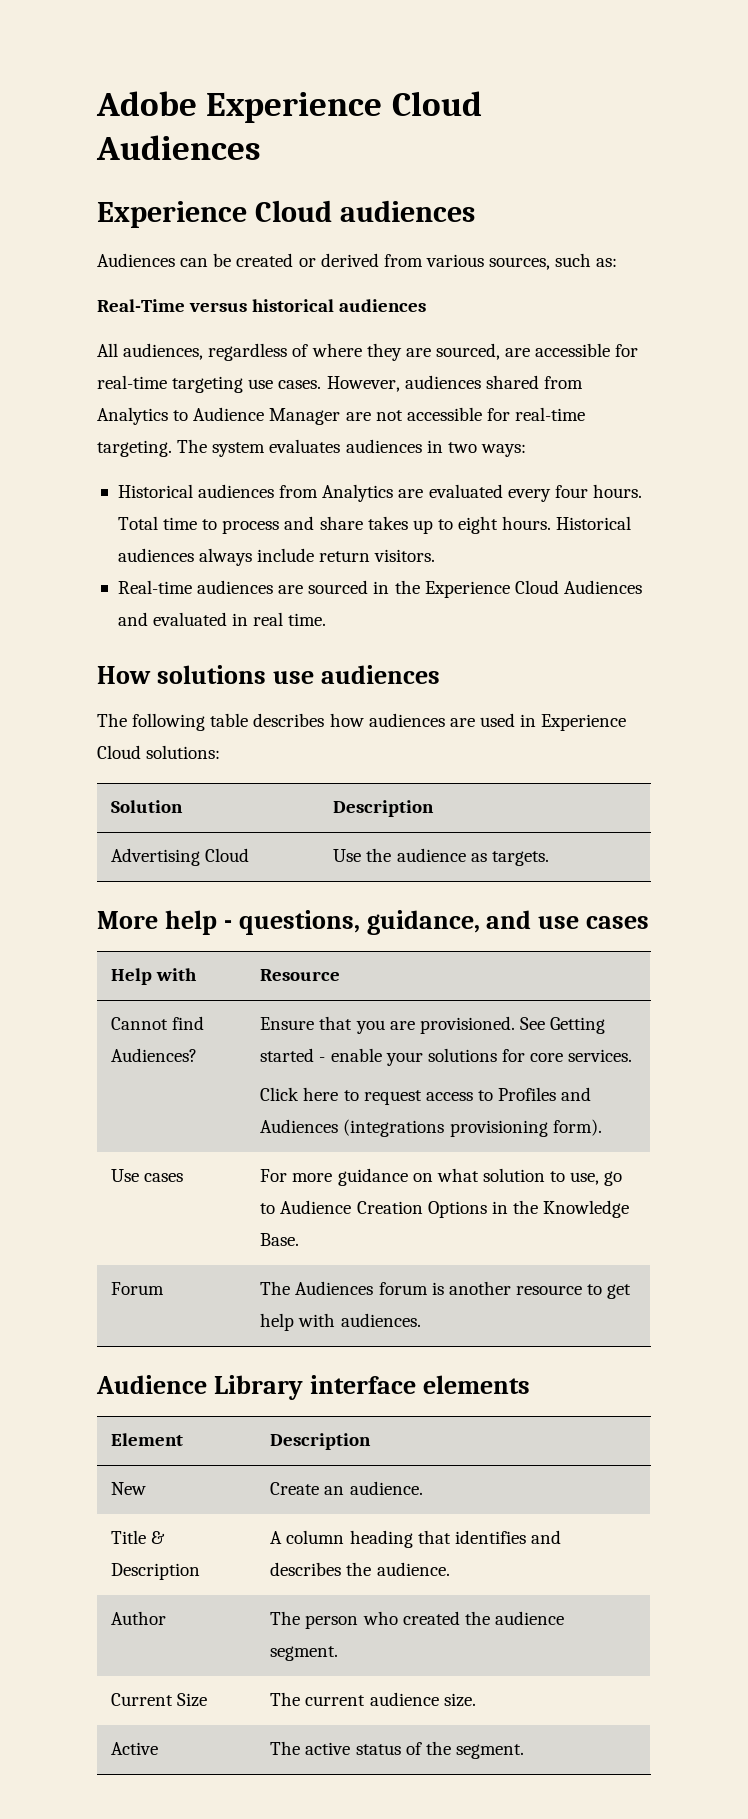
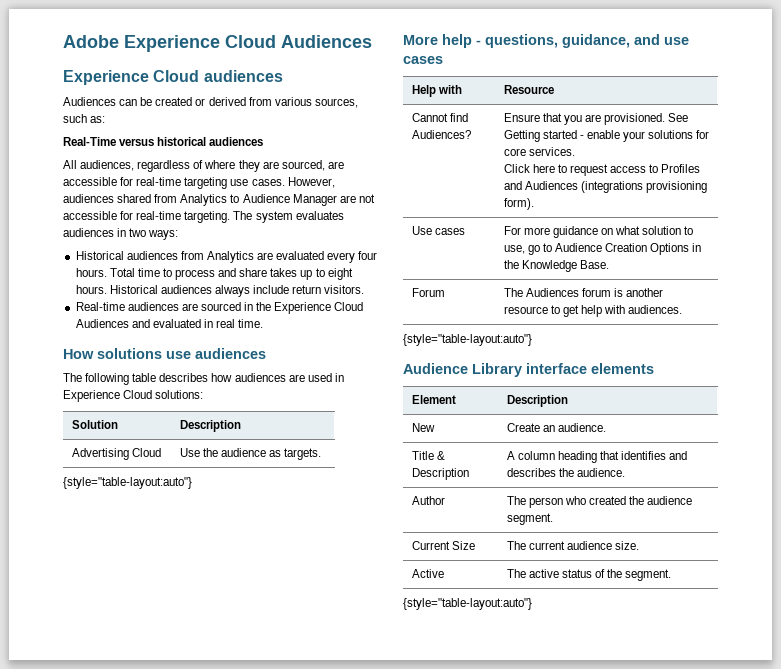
(549, 858) none -> [63,477,192,489] // {style="table-layout:auto"}
(421, 1320) none -> [403,334,532,346] // {style="table-layout:auto"}
(524, 1751) none -> [403,598,532,610] // {style="table-layout:auto"}

